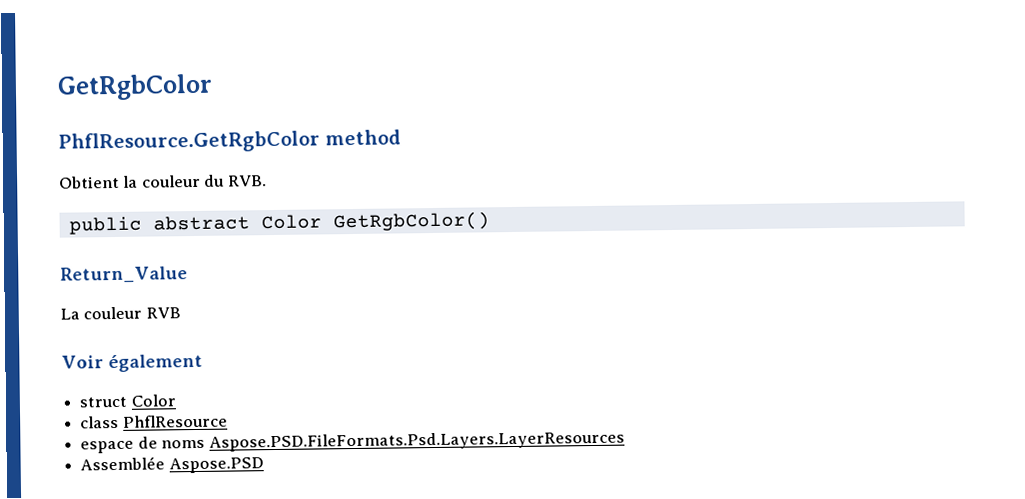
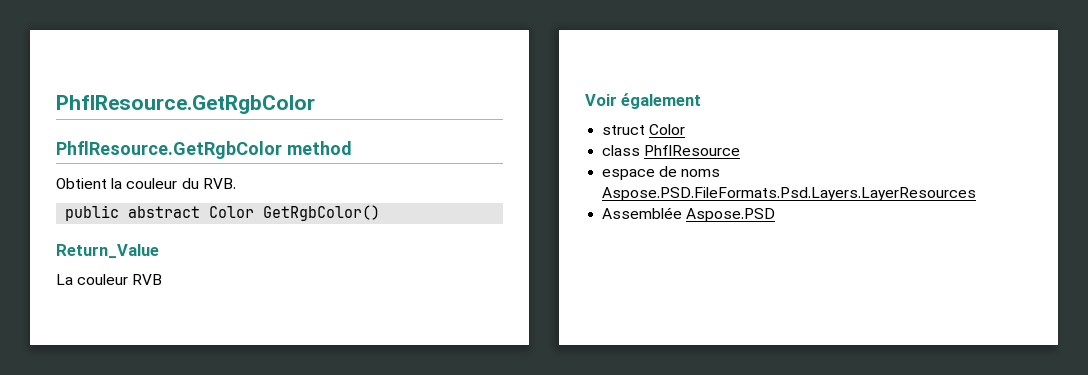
[57,73,213,101] GetRgbColor -> [56,95,315,114] PhflResource.GetRgbColor

